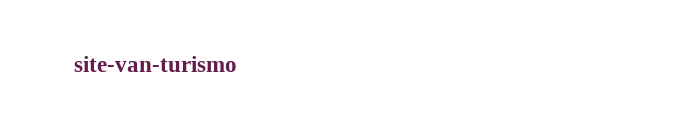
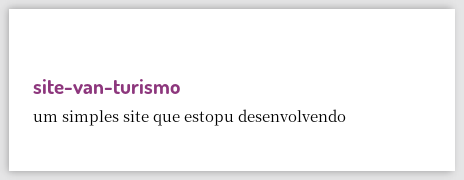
(237, 64) none -> [33,109,347,126] // um simples site que estopu desenvolvendo

